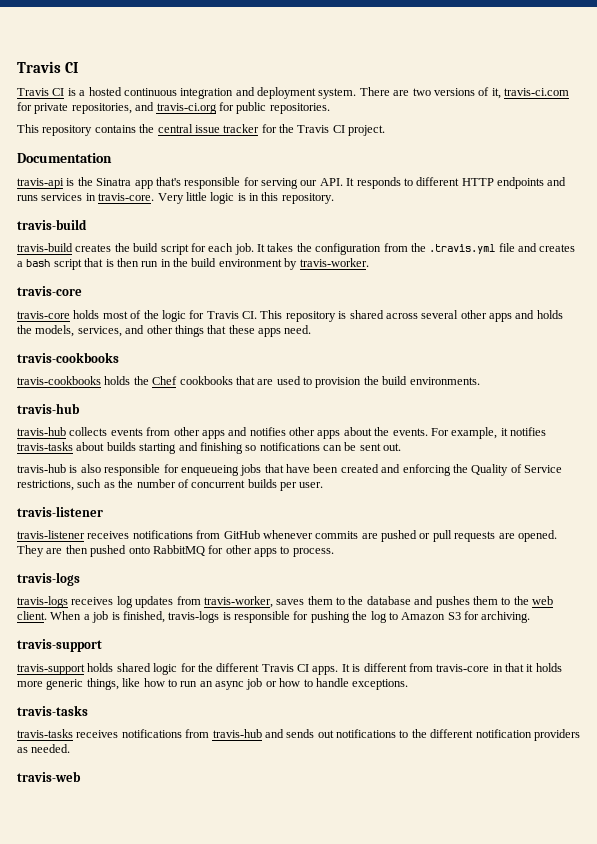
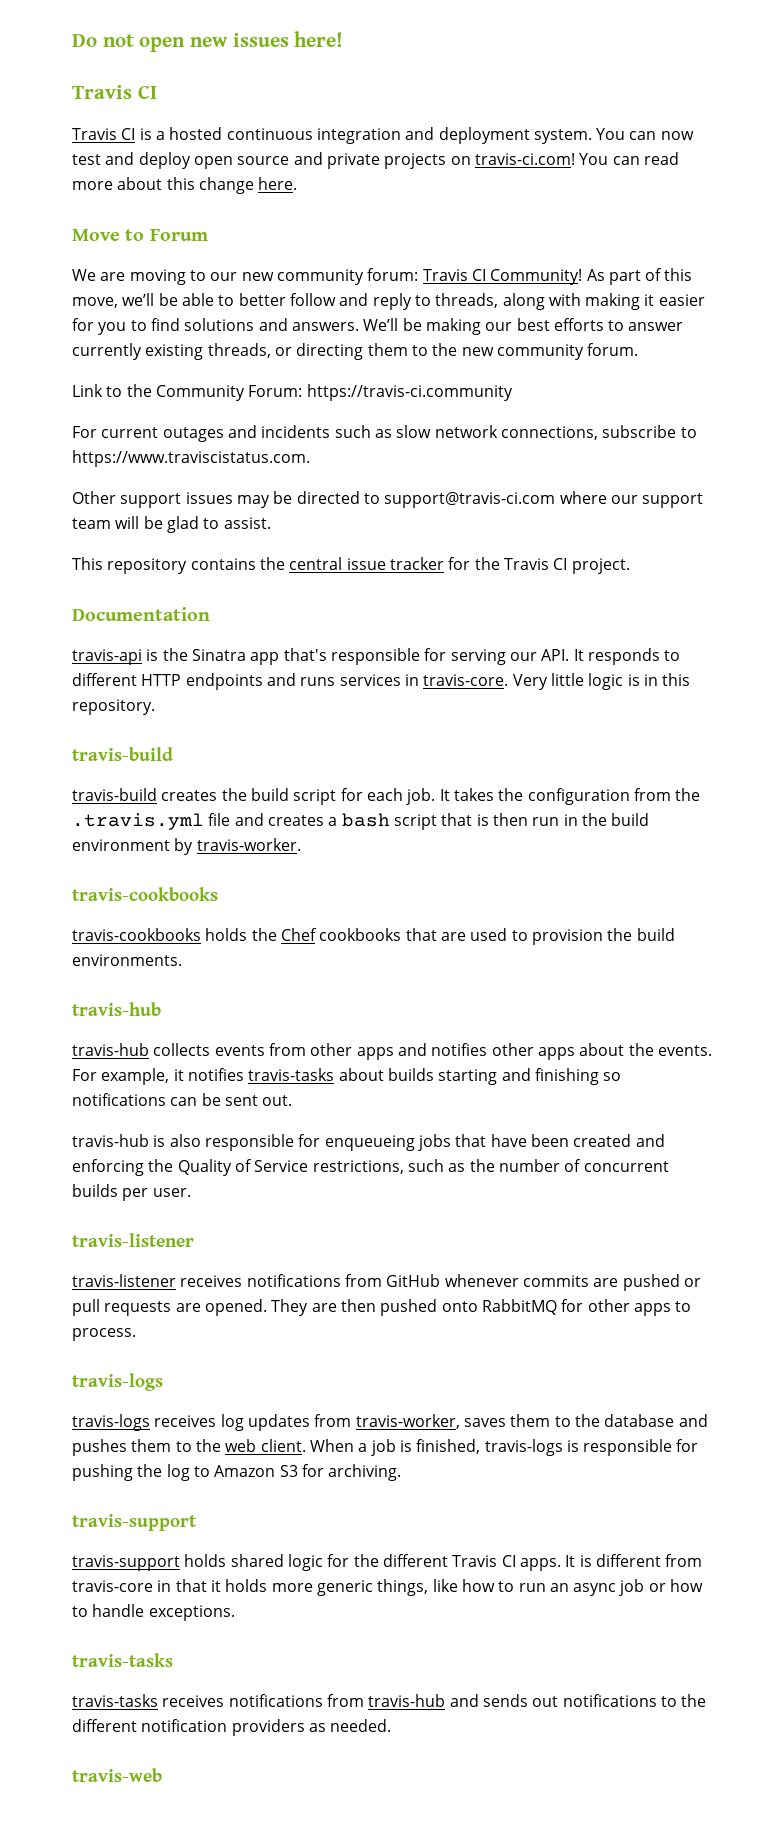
(17, 67) none -> [72,31,344,52] Do not open new issues here! //
[359,87,569,99] [17,102,330,114] There are two versions of it, travis-ci.com for private repositories, and travis-ci.org for public repositories. -> [596,128,694,140] [72,152,679,169] [72,177,298,194] [72,229,208,241] [72,268,693,285] [72,293,705,310] [72,318,684,335] [72,343,639,360] [72,384,513,401] [72,425,697,442] [72,450,310,467] [72,491,704,508] [72,516,271,533] You can now test and deploy open source and private projects on travis-ci.com! You can read more about this change here. // Move to Forum // We are moving to our new community forum: Travis CI Community! As part of this move, we’ll be able to better follow and reply to threads, along with making it easier for you to find solutions and answers. We’ll be making our best efforts to answer currently existing threads, or directing them to the new community forum. // Link to the Community Forum: https://travis-ci.community // For current outages and incidents such as slow network connections, subscribe to https://www.traviscistatus.com. // Other support issues may be directed to support@travis-ci.com where our support team will be glad to assist.
[17,286,82,296] [17,310,563,322] [17,325,312,337] // travis-core // travis-core holds most of the logic for Travis CI. This repository is shared across several other apps and holds the models, services, and other things that these apps need. -> (301, 844) none

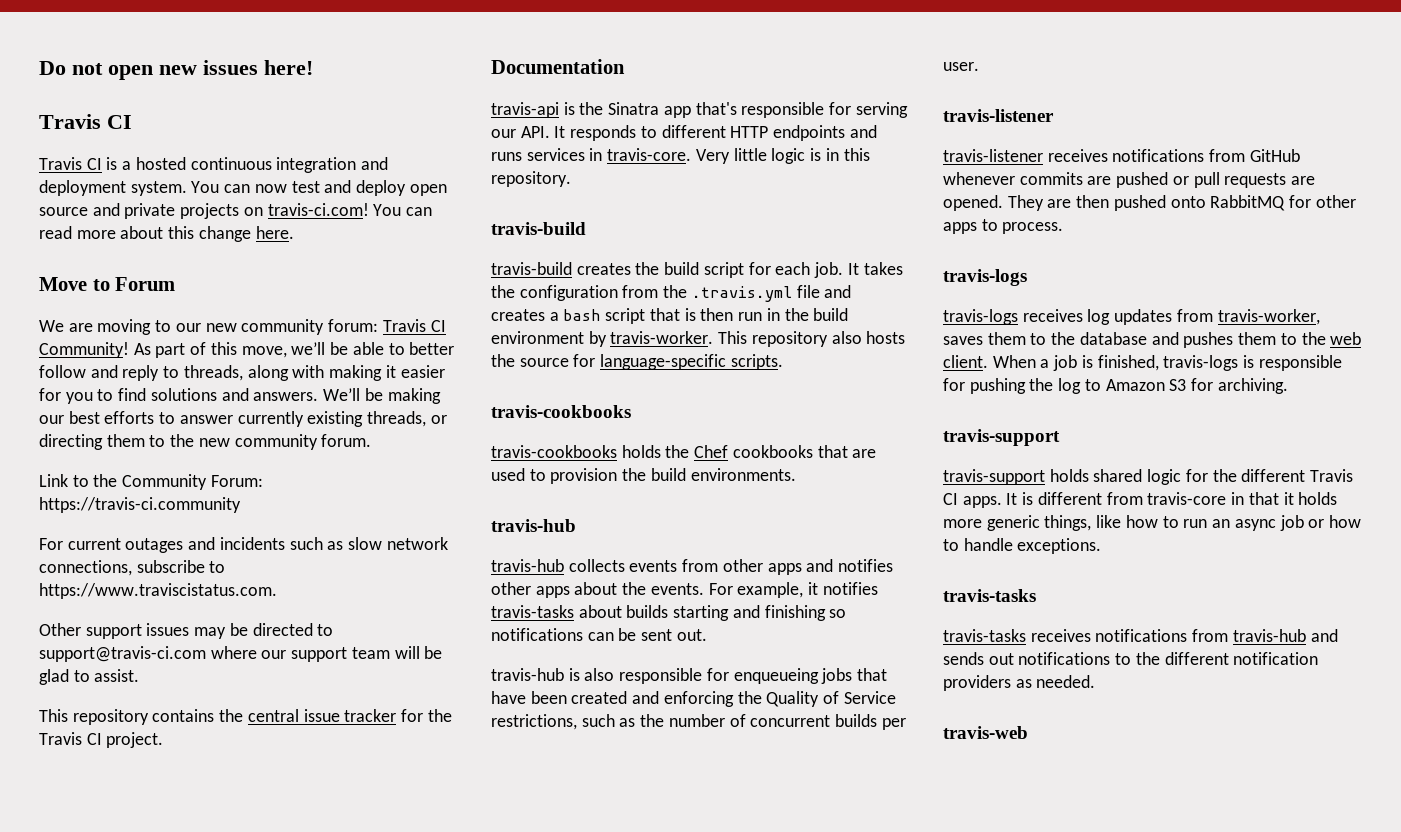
(301, 844) none -> [718,331,906,347] [491,354,783,370] This repository also hosts the source for language-specific scripts.

